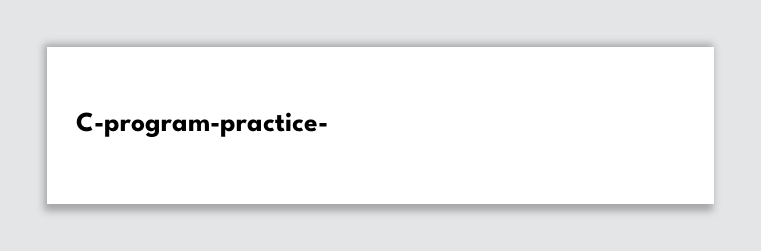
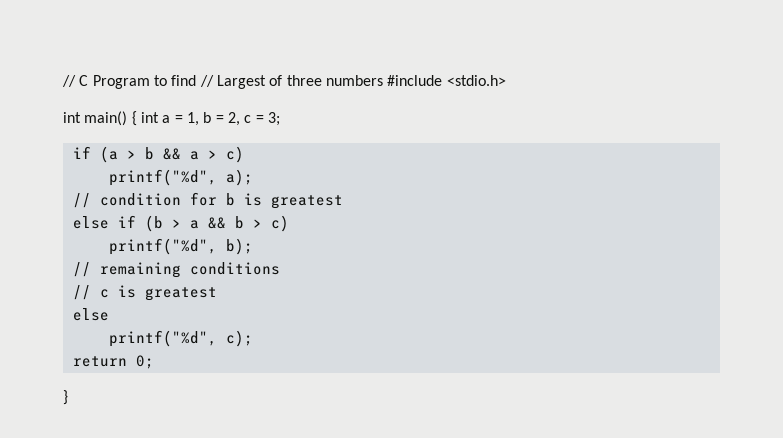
[76,112,328,138] C-program-practice- -> [62,75,506,89] [63,111,280,126] [72,146,244,163] [108,169,253,186] [72,192,343,209] [72,215,289,232] [108,238,253,255] [72,262,280,278] [72,285,217,301] [72,308,109,321] [108,330,253,347] [72,355,154,369] [63,390,68,405] // C Program to find // Largest of three numbers #include <stdio.h> // int main() { int a = 1, b = 2, c = 3; // if (a > b && a > c) // printf("%d", a); // // condition for b is greatest // else if (b > a && b > c) // printf("%d", b); // // remaining conditions // // c is greatest // else // printf("%d", c); // return 0; // }

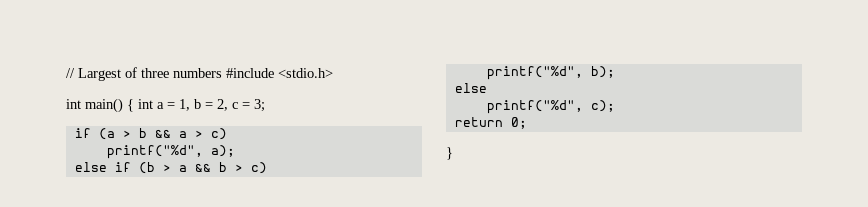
[62,75,214,89] // C Program to find // -> [66,68,75,78] //
[72,192,343,209] // // condition for b is greatest -> (235, 151) none
[72,262,280,278] [72,285,217,301] // // remaining conditions // // c is greatest -> (615, 72) none

